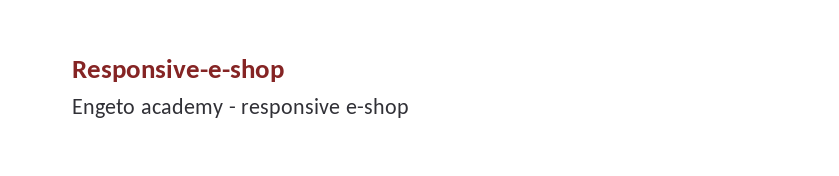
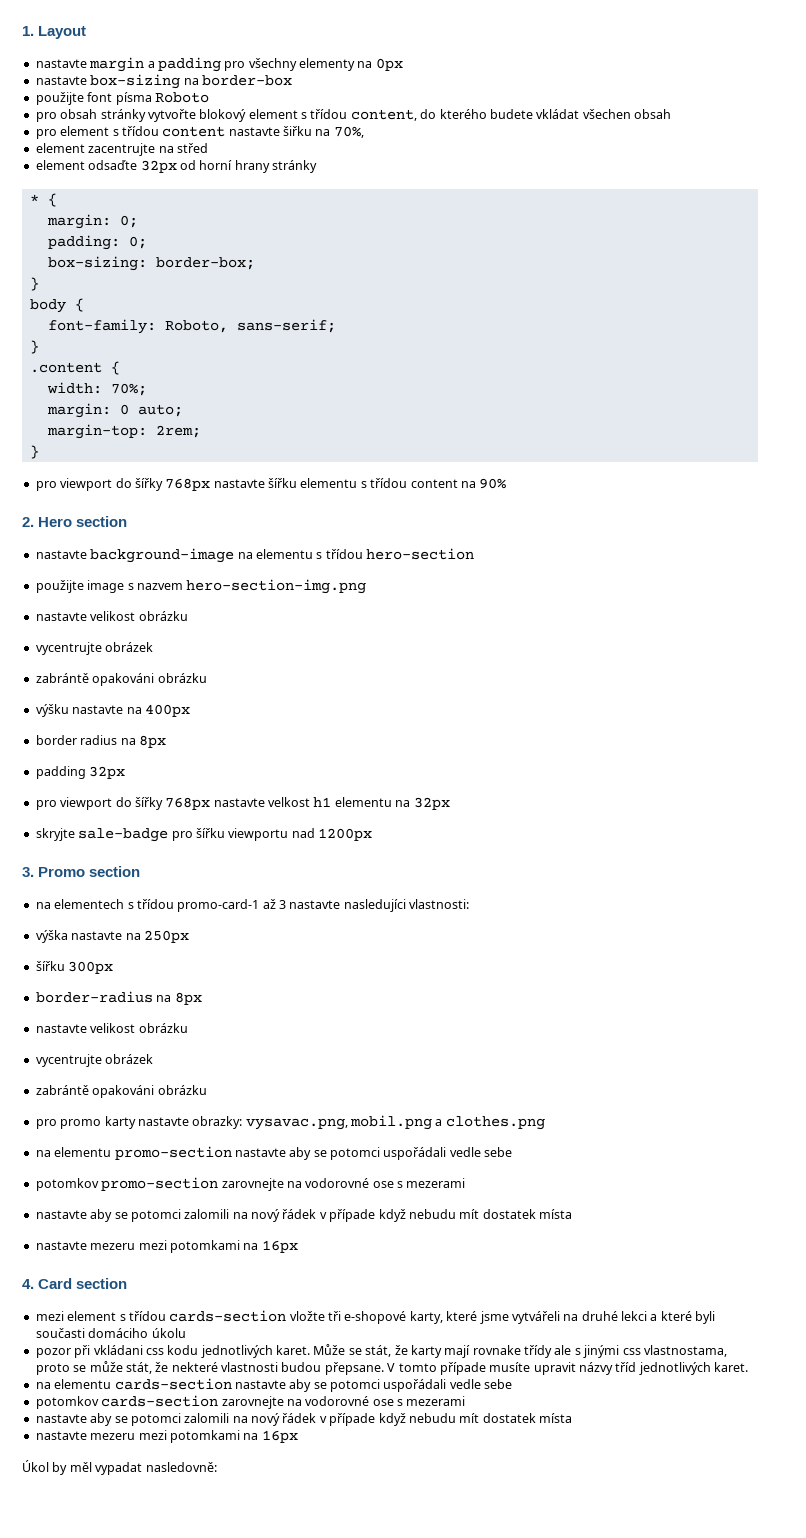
[72,59,284,82] [72,98,410,118] Responsive-e-shop // Engeto academy - responsive e-shop -> [22,26,87,39] [35,57,403,72] [35,74,292,89] [35,92,209,105] [35,109,671,122] [35,126,364,139] [35,143,208,156] [35,160,317,173] [29,193,57,207] [46,214,138,229] [47,235,147,250] [47,256,255,271] [29,277,39,291] [29,298,84,313] [47,319,336,334] [29,340,39,354] [29,361,120,375] [46,382,147,396] [46,403,183,418] [46,424,201,439] [29,445,39,459] [35,478,507,491] [22,516,128,527] [35,548,474,563] [35,579,367,594] [35,611,188,621] [35,642,154,655] [35,673,207,686] [35,704,190,717] [35,735,166,748] [35,766,126,779] [35,797,450,810] [35,828,372,842] [22,866,141,877] [35,899,470,912] [35,930,189,943] [35,961,114,974] [35,991,202,1005] [35,1023,188,1033] [35,1054,154,1067] [35,1085,207,1098] [35,1115,545,1130] [35,1146,513,1160] [35,1177,466,1191] [35,1209,572,1222] [35,1240,298,1253] [22,1278,128,1289] [35,1310,716,1324] [35,1328,186,1338] [35,1344,727,1358] [35,1361,749,1375] [35,1378,513,1392] [35,1395,466,1409] [35,1413,572,1426] [35,1430,298,1443] [22,1460,217,1475] 1. Layout // nastavte margin a padding pro všechny elementy na 0px // nastavte box-sizing na border-box // použijte font písma Roboto // pro obsah stránky vytvořte blokový element s třídou content, do kterého budete vkládat všechen obsah // pro element s třídou content nastavte šiřku na 70%, // element zacentrujte na střed // element odsaďte 32px od horní hrany stránky // * { // margin: 0; // padding: 0; // box-sizing: border-box; // } // body { // font-family: Roboto, sans-serif; // } // .content { // width: 70%; // margin: 0 auto; // margin-top: 2rem; // } // pro viewport do šířky 768px nastavte šířku elementu s třídou content na 90% // 2. Hero section // nastavte background-image na elementu s třídou hero-section // použijte image s nazvem hero-section-img.png // nastavte velikost obrázku // vycentrujte obrázek // zabrántě opakováni obrázku // výšku nastavte na 400px // border radius na 8px // padding 32px // pro viewport do šířky 768px nastavte velkost h1 elementu na 32px // skryjte sale-badge pro šířku viewportu nad 1200px // 3. Promo section // na elementech s třídou promo-card-1 až 3 nastavte nasledujíci vlastnosti: // výška nastavte na 250px // šířku 300px // border-radius na 8px // nastavte velikost obrázku // vycentrujte obrázek // zabrántě opakováni obrázku // pro promo karty nastavte obrazky: vysavac.png, mobil.png a clothes.png // na elementu promo-section nastavte aby se potomci uspořádali vedle sebe // potomkov promo-section zarovnejte na vodorovné ose s mezerami // nastavte aby se potomci zalomili na nový řádek v případe když nebudu mít dostatek místa // nastavte mezeru mezi potomkami na 16px // 4. Card section // mezi element s třídou cards-section vložte tři e-shopové karty, které jsme vytvářeli na druhé lekci a které byli současti domáciho úkolu // pozor při vkládani css kodu jednotlivých karet. Může se stát, že karty mají rovnake třídy ale s jinými css vlastnostama, proto se může stát, že nekteré vlastnosti budou přepsane. V tomto případe musíte upravit názvy tříd jednotlivých karet. // na elementu cards-section nastavte aby se potomci uspořádali vedle sebe // potomkov cards-section zarovnejte na vodorovné ose s mezerami // nastavte aby se potomci zalomili na nový řádek v případe když nebudu mít dostatek místa // nastavte mezeru mezi potomkami na 16px // Úkol by měl vypadat nasledovně:

